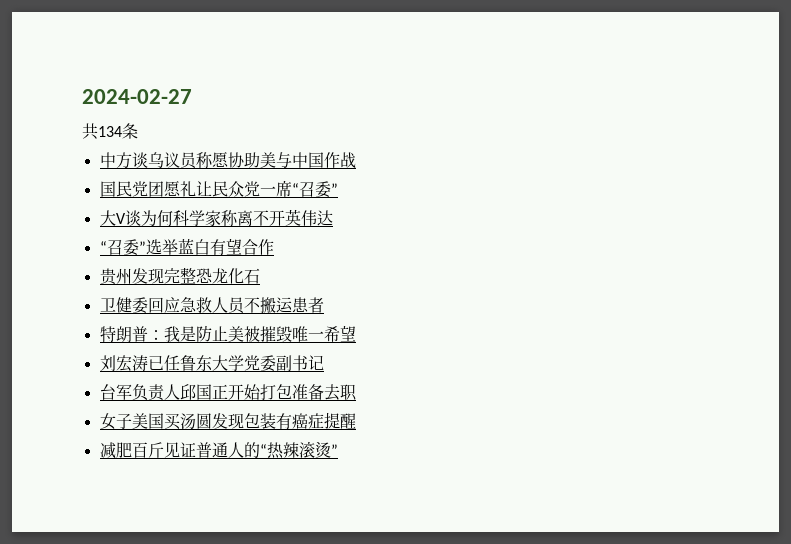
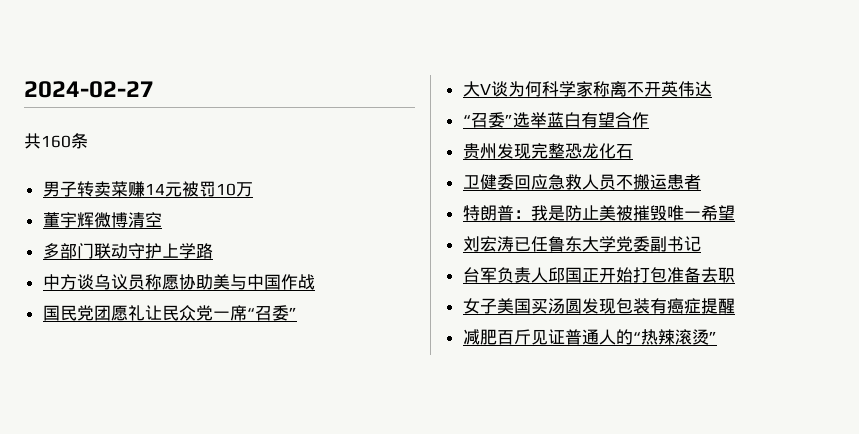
[98,126,122,137] 134 -> [41,135,71,148] 160
(138, 131) none -> [42,181,253,197] [42,212,162,228] [42,243,213,259] // 男子转卖菜赚14元被罚10万 // 董宇辉微博清空 // 多部门联动守护上学路

